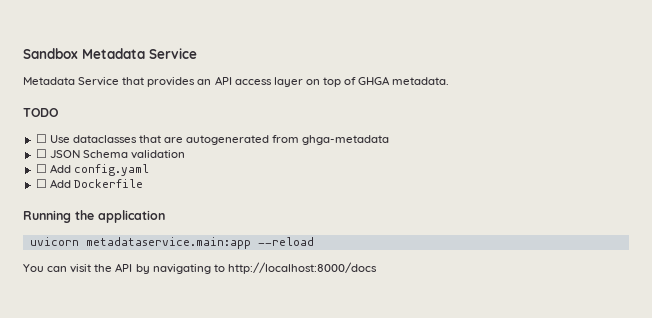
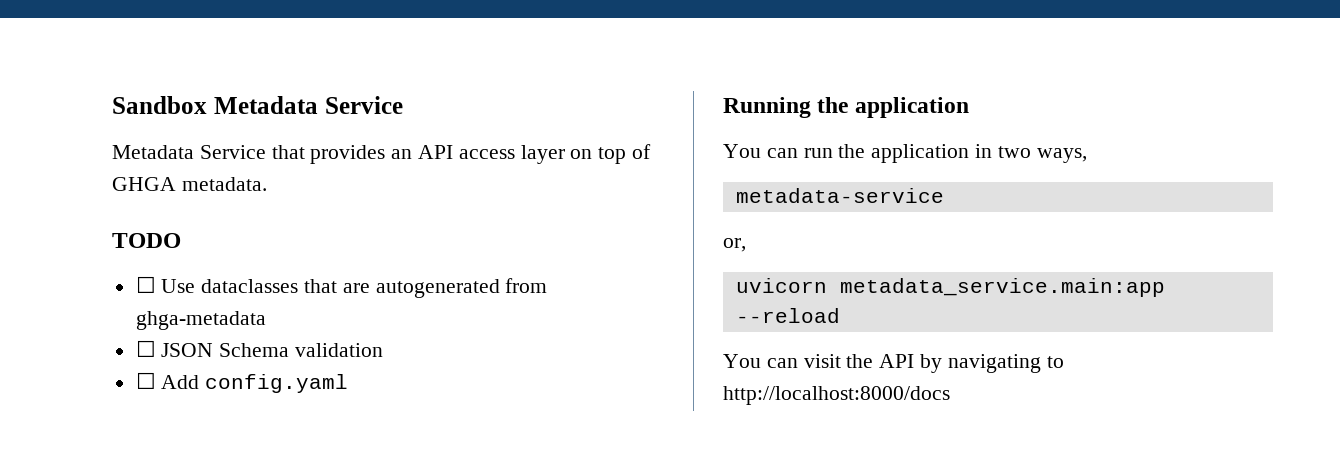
[35,179,143,188] // ☐ Add Dockerfile -> (349, 383) none
(165, 216) none -> [723,144,1087,163] [735,188,944,203] [723,238,746,252] // You can run the application in two ways, // metadata-service // or,
[85,237,251,249] metadataservice.main:app -> [839,278,1165,297] metadata_service.main:app

